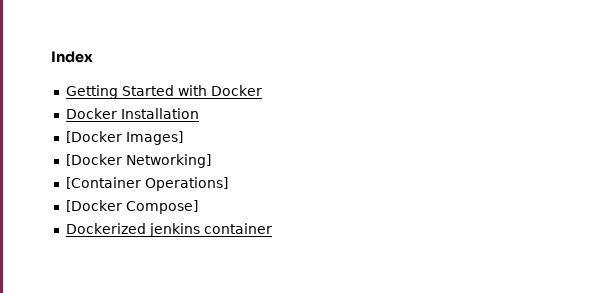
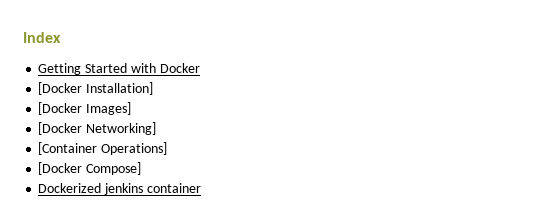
[65,108,199,119] Docker Installation -> [38,82,154,95] [Docker Installation]

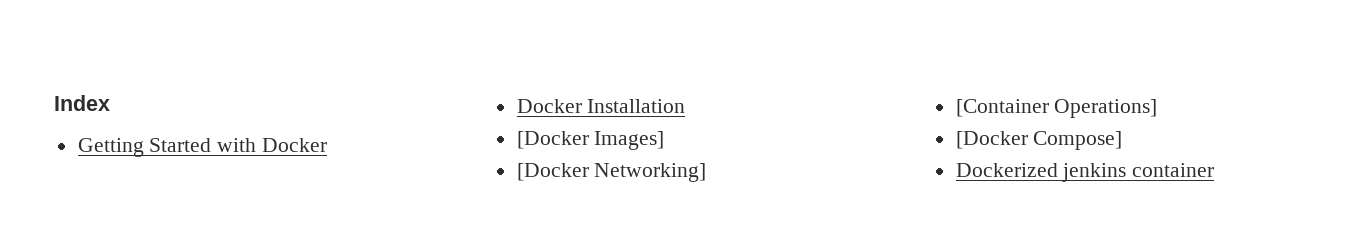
[38,82,154,95] [Docker Installation] -> [516,99,686,113] Docker Installation

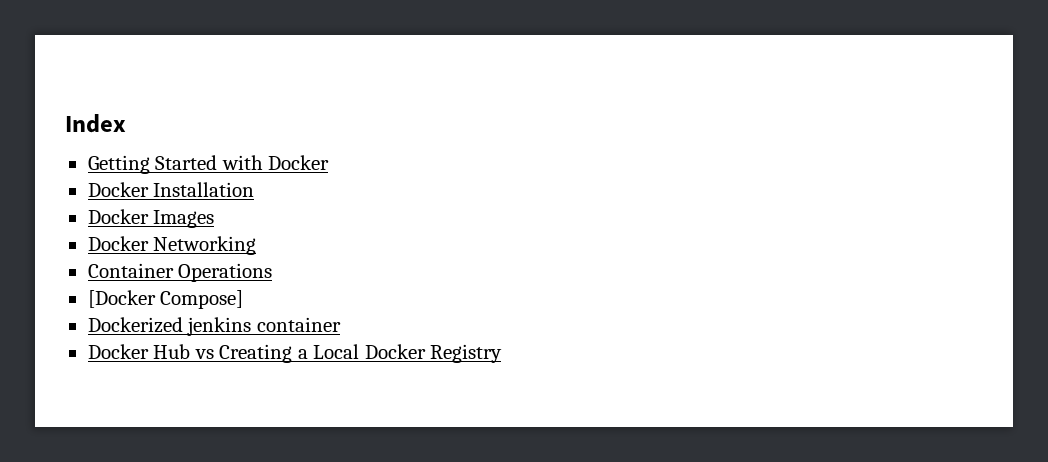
[516,131,665,150] [516,163,707,182] [955,99,1158,118] [Docker Images] // [Docker Networking] // [Container Operations] -> [87,209,215,228] [87,236,257,255] [87,263,273,282] Docker Images // Docker Networking // Container Operations
(1215, 170) none -> [87,344,503,363] // Docker Hub vs Creating a Local Docker Registry

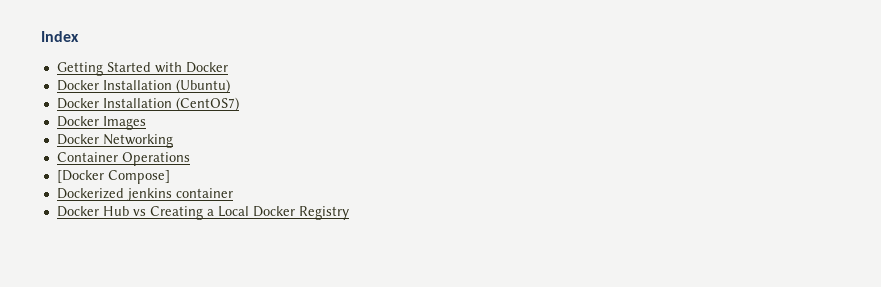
(255, 189) none -> [175,79,230,93] [56,97,239,111] (Ubuntu) // Docker Installation (CentOS7)

